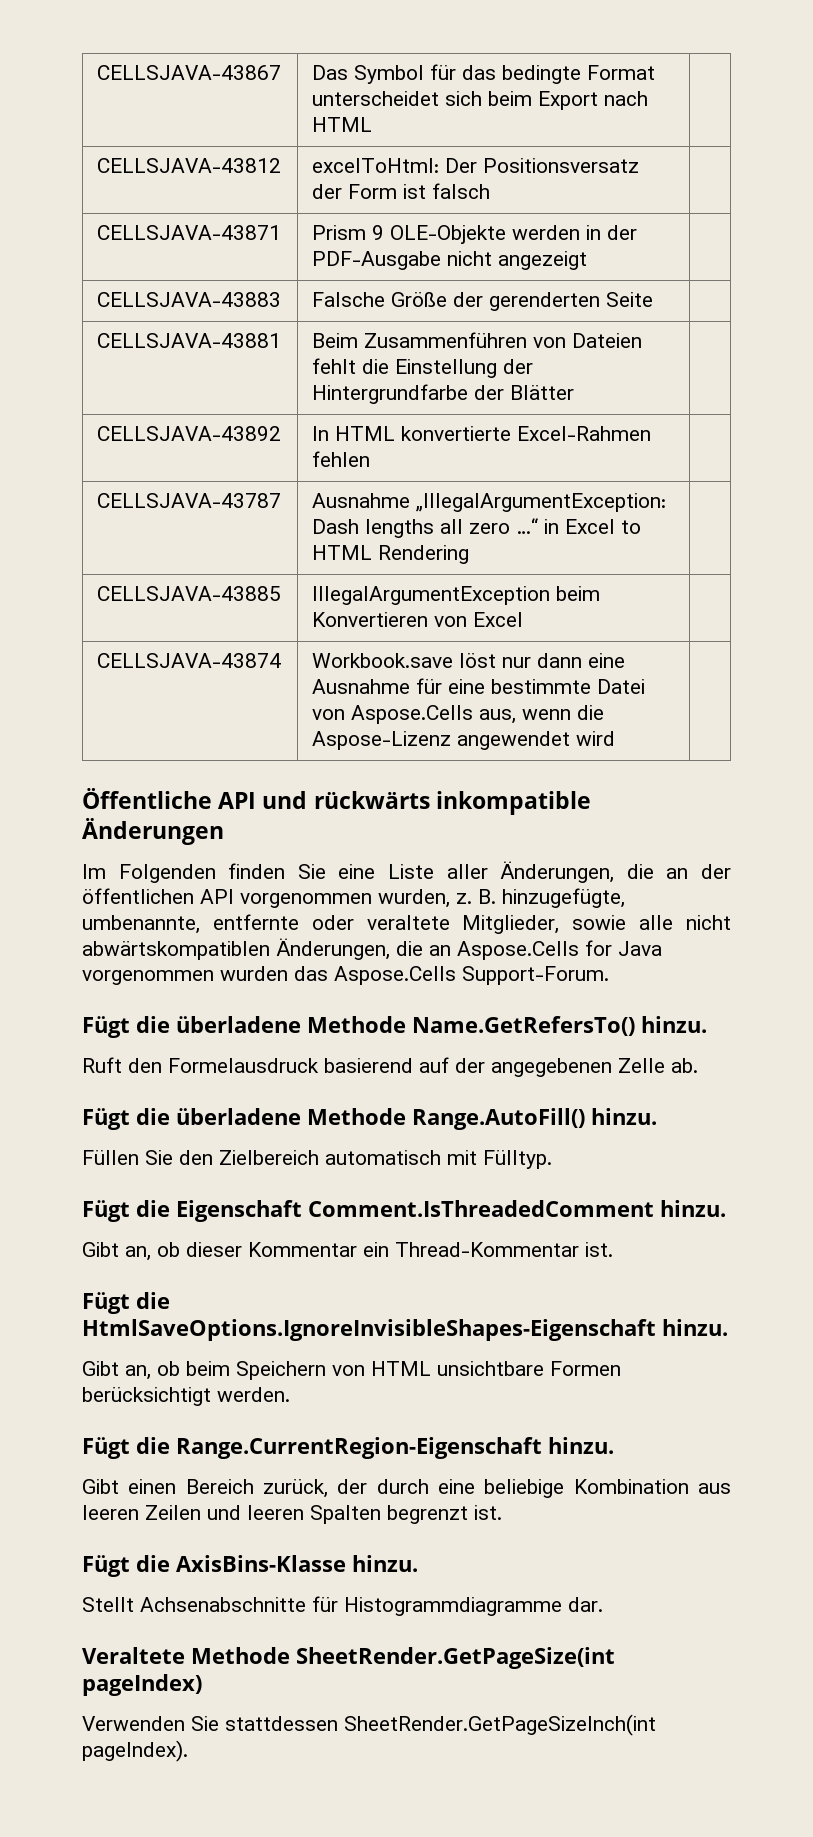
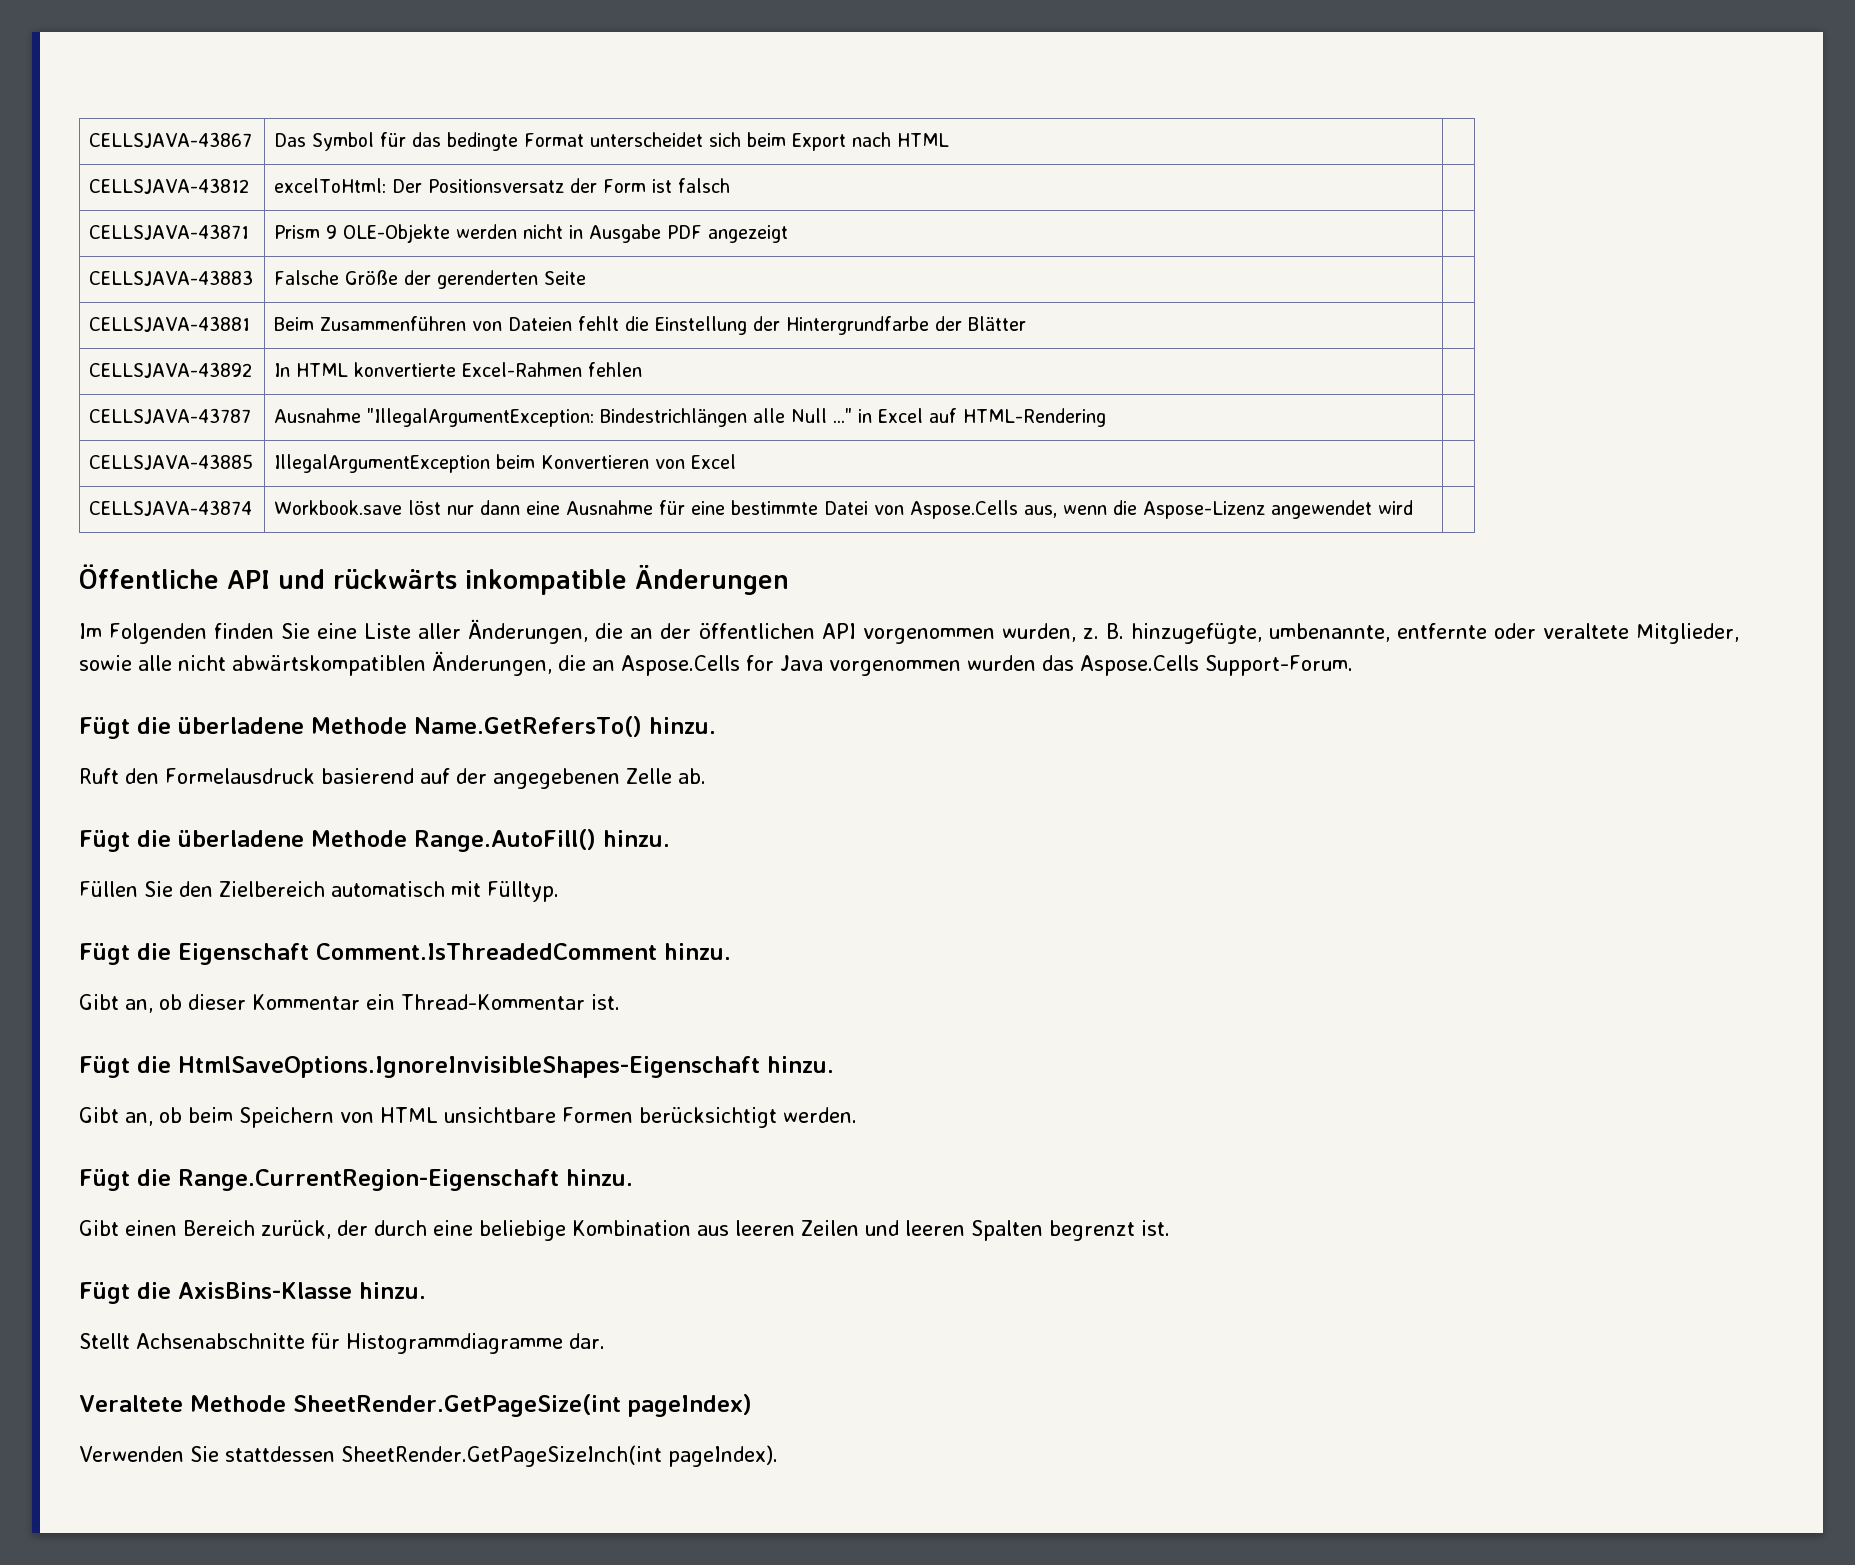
[586,225,638,240] [312,251,493,270] in der PDF-Ausgabe nicht -> [523,224,703,243] nicht in Ausgabe PDF
[416,493,667,512] [312,518,642,538] [312,545,470,564] „IllegalArgumentException: Dash lengths all zero …“ in Excel to HTML Rendering -> [367,408,1107,427] "IllegalArgumentException: Bindestrichlängen alle Null ..." in Excel auf HTML-Rendering

